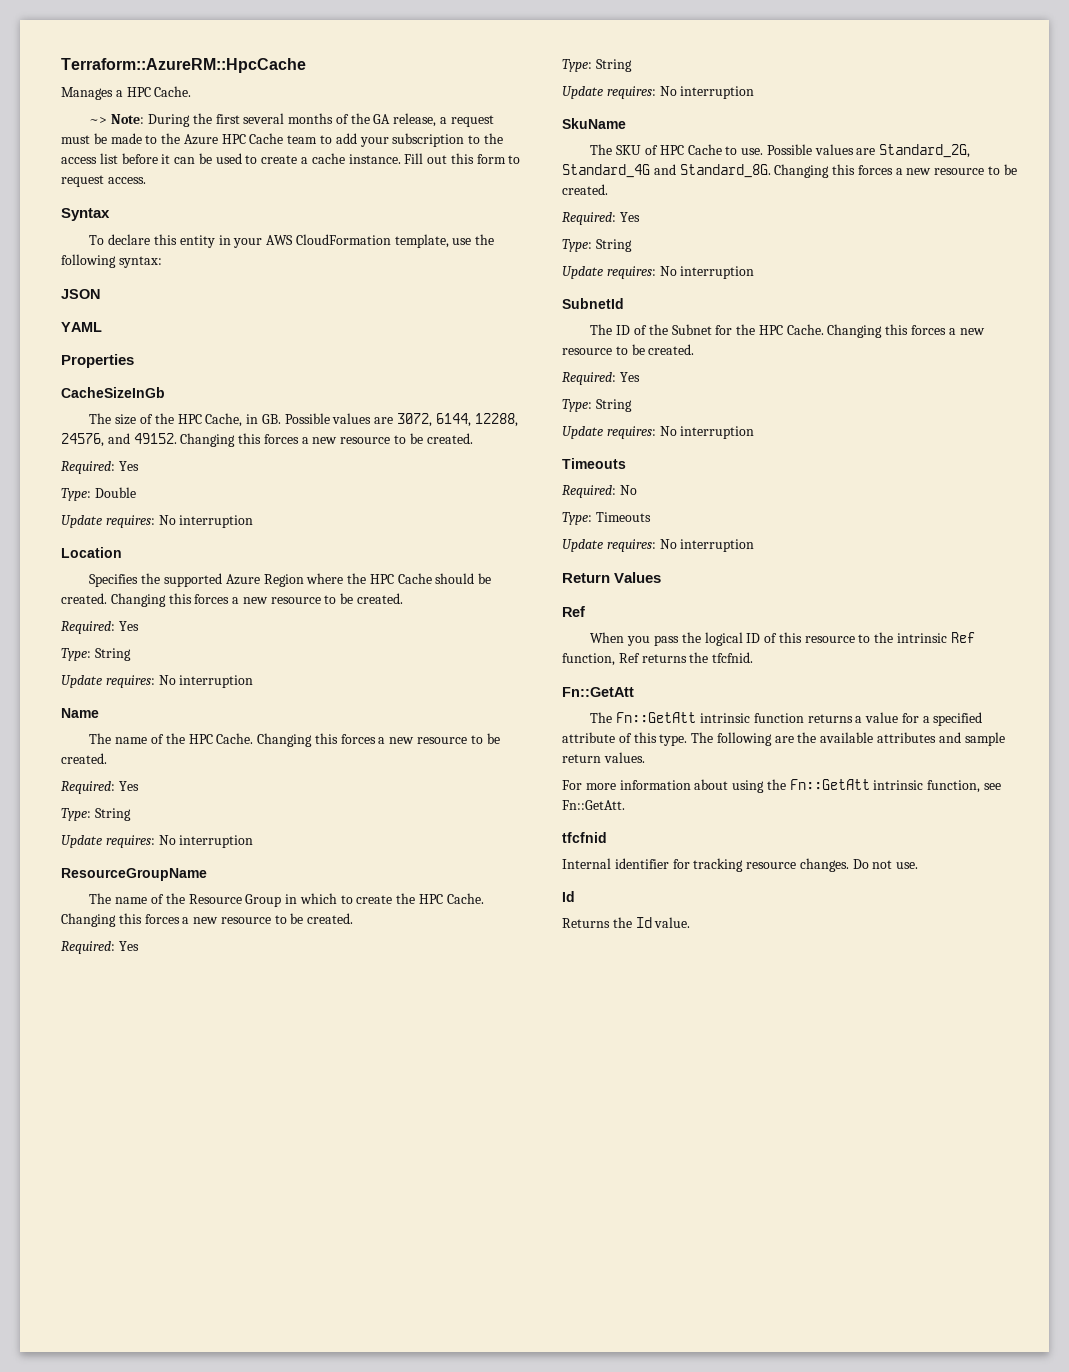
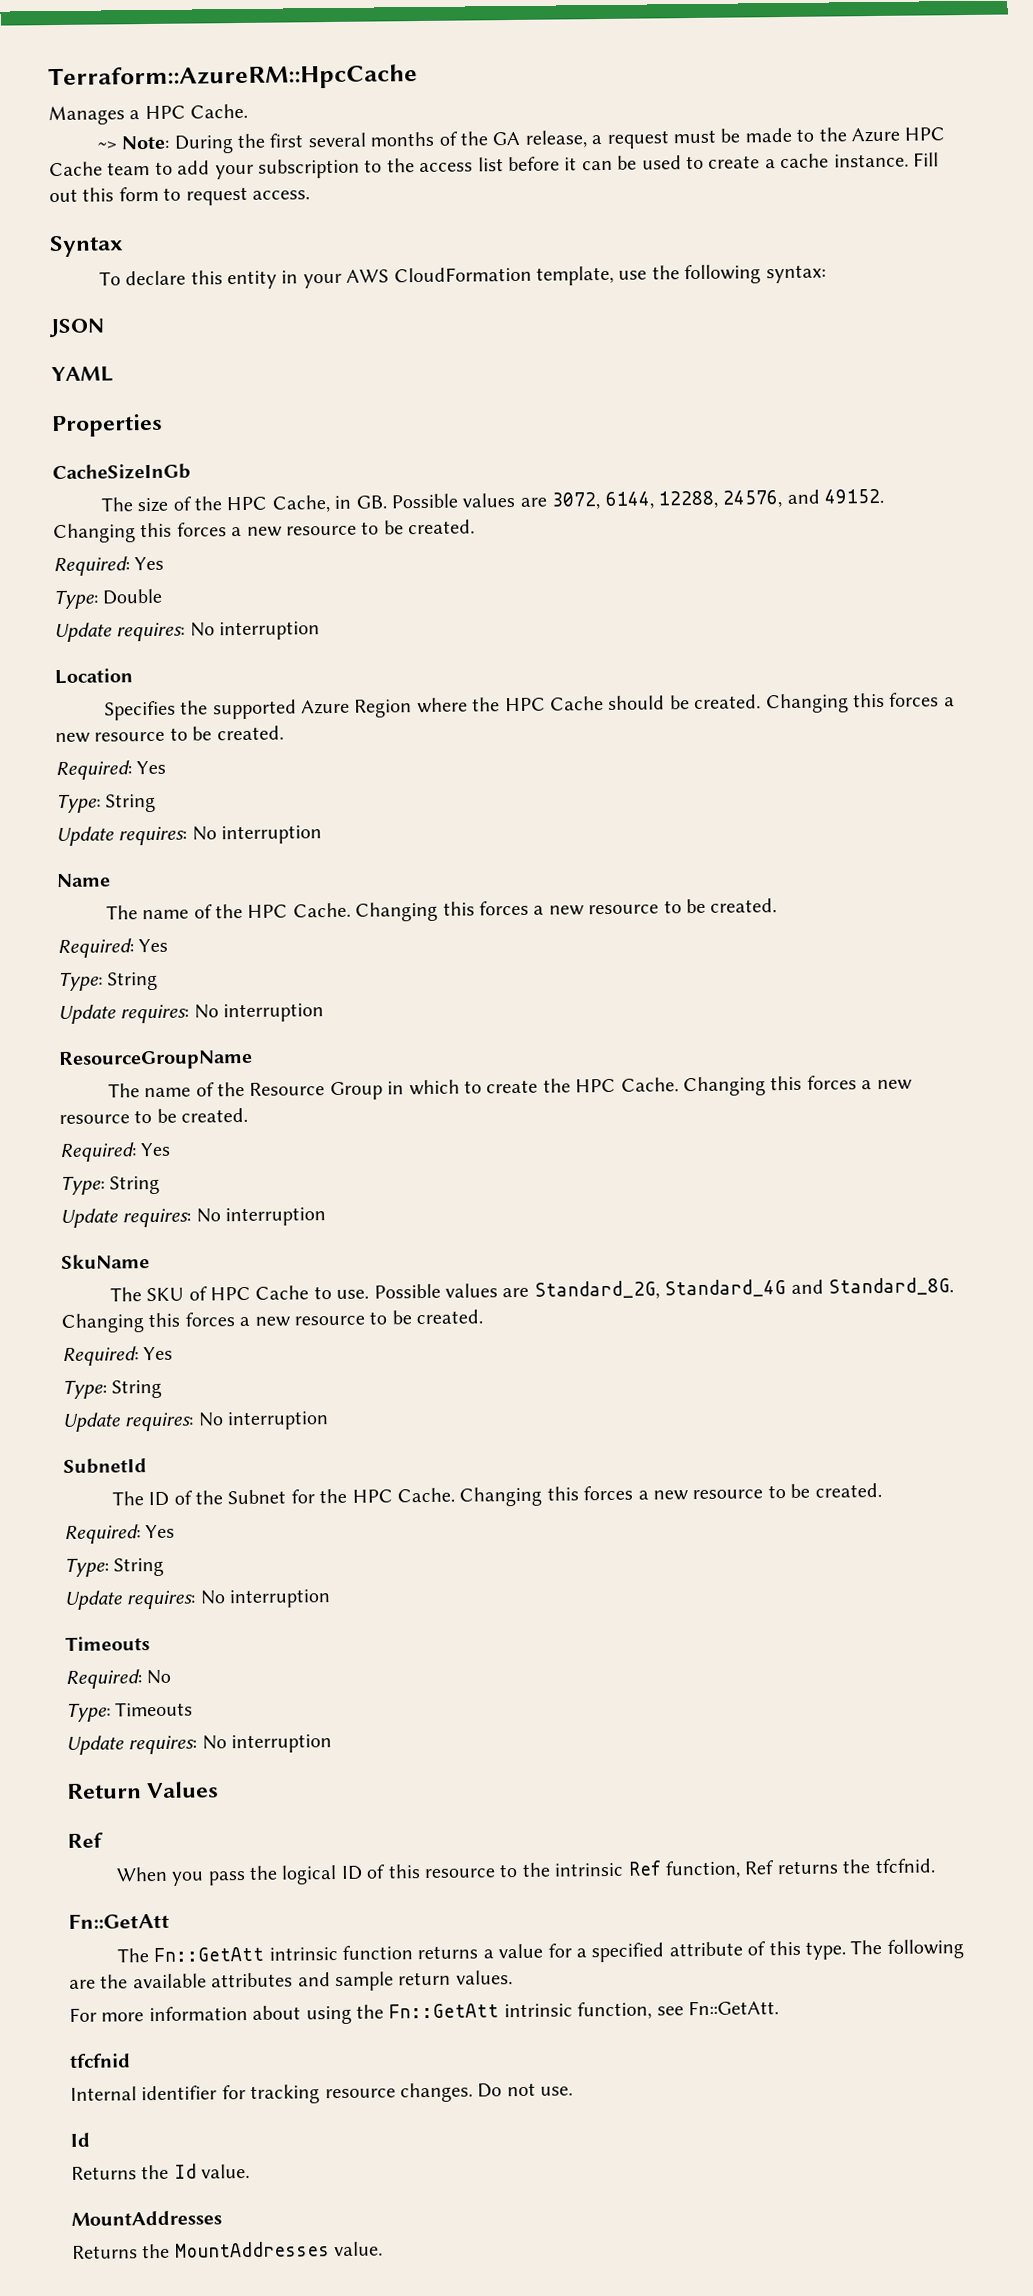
(691, 922) none -> [71,2210,222,2226] [72,2241,384,2259] // MountAddresses // Returns the MountAddresses value.

